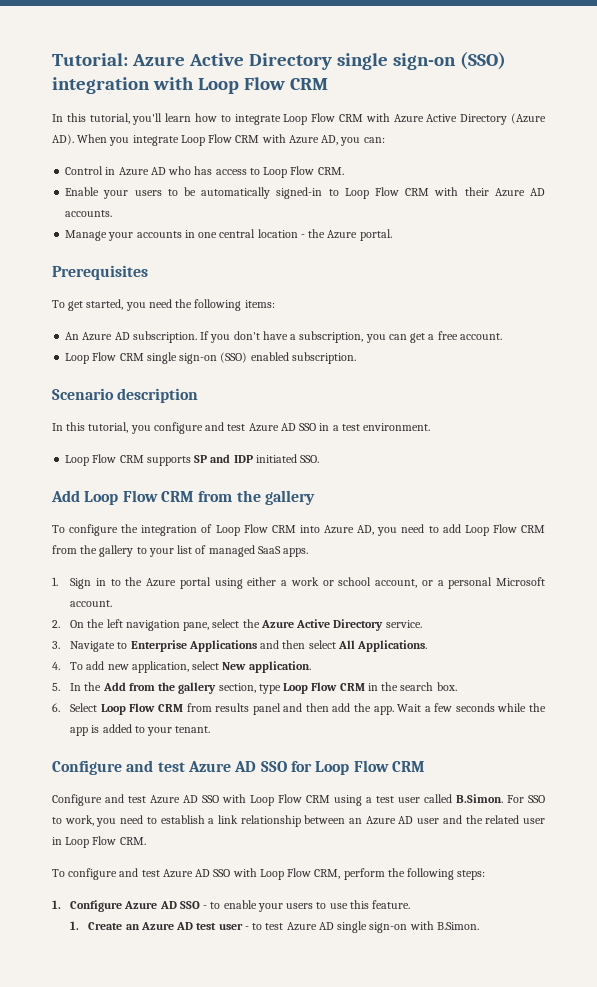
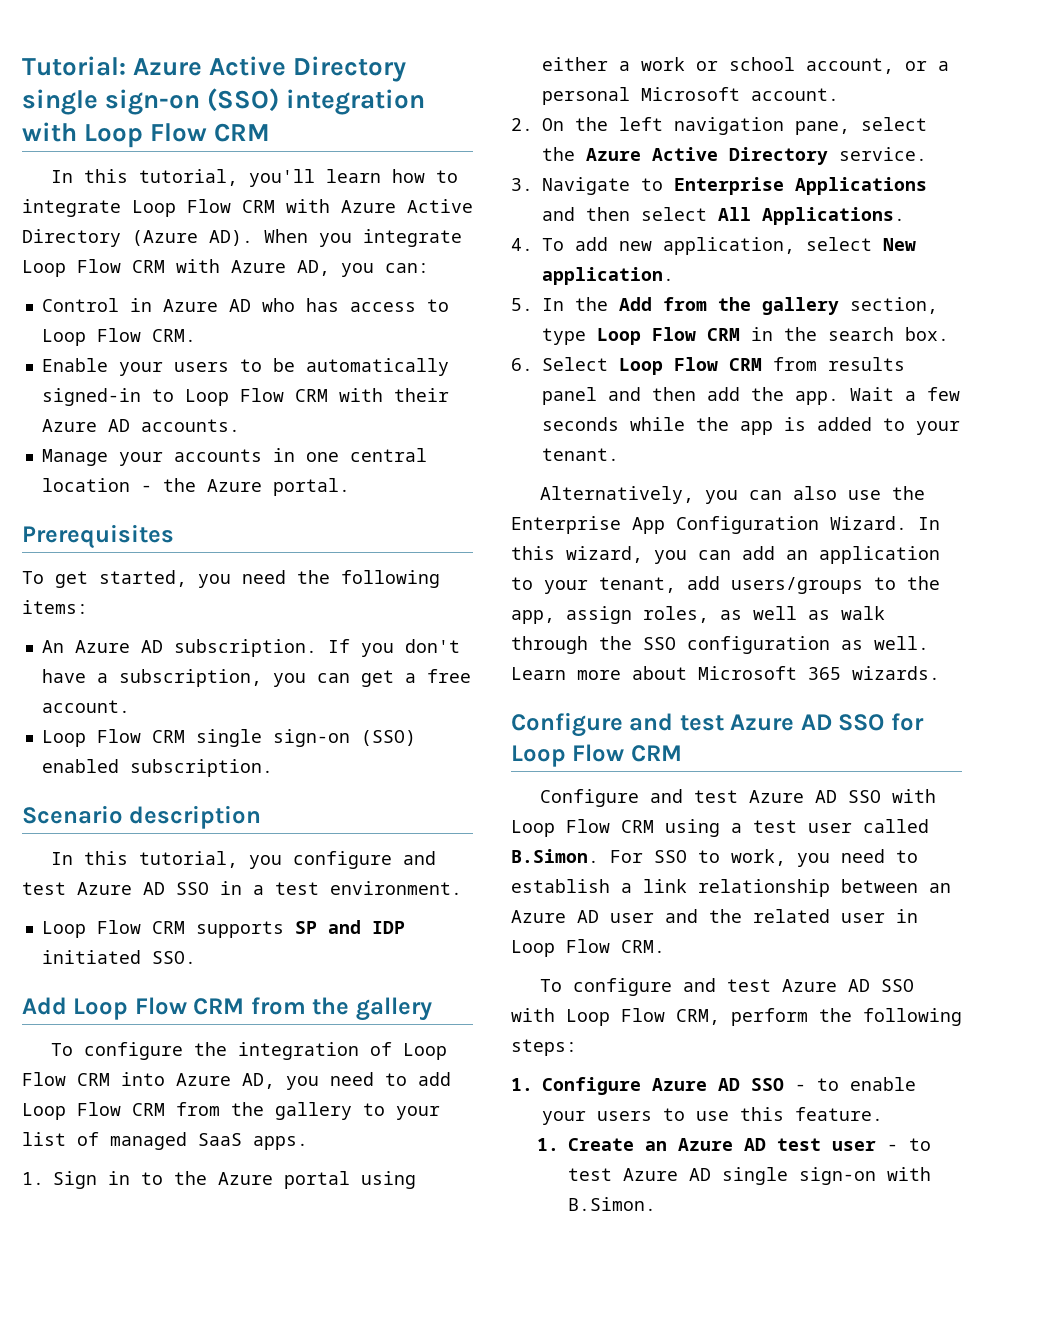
(211, 729) none -> [539,486,925,504] [511,516,940,534] [511,546,940,564] [511,576,940,594] [511,606,885,624] [511,636,929,654] [511,666,940,680] // Alternatively, you can also use the Enterprise App Configuration Wizard. In this wizard, you can add an application to your tenant, add users/groups to the app, assign roles, as well as walk through the SSO configuration as well. Learn more about Microsoft 365 wizards.

